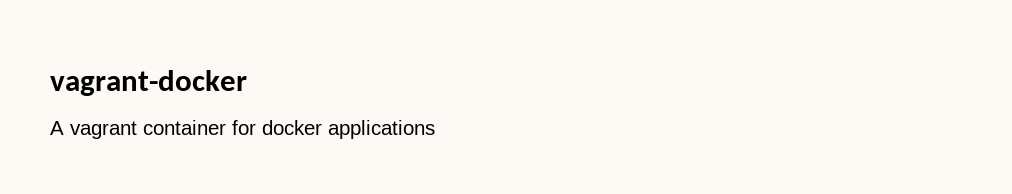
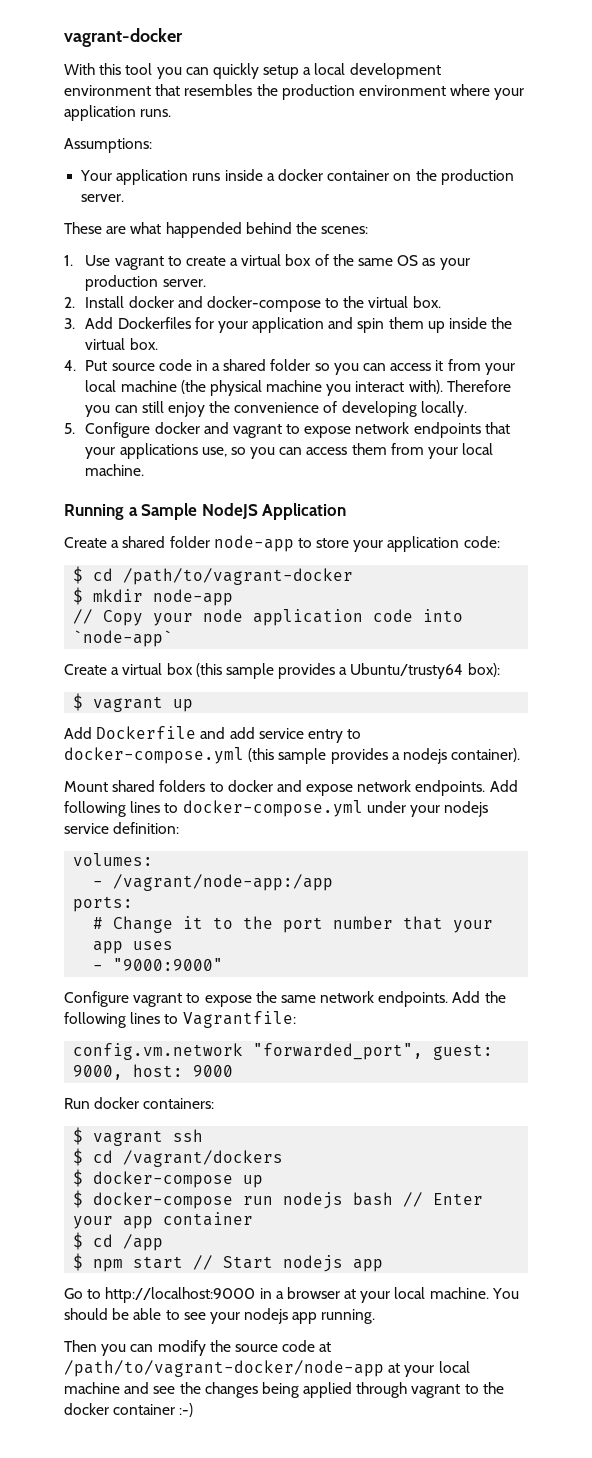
[50,120,435,139] A vagrant container for docker applications -> [64,63,441,79] [64,84,525,100] [64,105,172,121] [64,138,152,153] [80,169,514,185] [81,194,125,202] [64,222,369,238] [64,254,470,270] [85,275,206,291] [64,296,441,312] [64,317,513,333] [85,338,158,350] [64,359,515,375] [85,380,511,396] [85,401,467,417] [64,422,510,438] [85,443,494,459] [85,464,145,476] [64,503,347,520] [64,535,500,552] [73,566,354,585] [73,587,234,606] [73,609,464,626] [73,630,174,647] [64,663,500,679] [73,693,194,712] [64,726,362,743] [64,747,521,764] [64,780,518,796] [64,800,489,817] [64,822,180,834] [73,853,154,866] [93,874,334,891] [73,896,134,912] [93,916,494,933] [93,941,174,954] [93,958,224,971] [64,991,506,1007] [64,1011,296,1028] [73,1043,494,1060] [73,1064,234,1080] [64,1097,215,1109] [73,1127,204,1146] [73,1148,284,1167] [73,1169,264,1188] [73,1190,484,1209] [73,1212,254,1229] [73,1232,164,1251] [73,1253,384,1272] [64,1287,519,1303] [64,1308,376,1324] [64,1340,332,1356] [64,1360,470,1377] [64,1382,504,1398] [64,1403,194,1417] With this tool you can quickly setup a local development environment that resembles the production environment where your application runs. // Assumptions: // Your application runs inside a docker container on the production server. // These are what happended behind the scenes: // 1. Use vagrant to create a virtual box of the same OS as your production server. // 2. Install docker and docker-compose to the virtual box. // 3. Add Dockerfiles for your application and spin them up inside the virtual box. // 4. Put source code in a shared folder so you can access it from your local machine (the physical machine you interact with). Therefore you can still enjoy the convenience of developing locally. // 5. Configure docker and vagrant to expose network endpoints that your applications use, so you can access them from your local machine. // Running a Sample NodeJS Application // Create a shared folder node-app to store your application code: // $ cd /path/to/vagrant-docker // $ mkdir node-app // // Copy your node application code into `node-app` // Create a virtual box (this sample provides a Ubuntu/trusty64 box): // $ vagrant up // Add Dockerfile and add service entry to docker-compose.yml (this sample provides a nodejs container). // Mount shared folders to docker and expose network endpoints. Add following lines to docker-compose.yml under your nodejs service definition: // volumes: // - /vagrant/node-app:/app // ports: // # Change it to the port number that your app uses // - "9000:9000" // Configure vagrant to expose the same network endpoints. Add the following lines to Vagrantfile: // config.vm.network "forwarded_port", guest: 9000, host: 9000 // Run docker containers: // $ vagrant ssh // $ cd /vagrant/dockers // $ docker-compose up // $ docker-compose run nodejs bash // Enter your app container // $ cd /app // $ npm start // Start nodejs app // Go to http://localhost:9000 in a browser at your local machine. You should be able to see your nodejs app running. // Then you can modify the source code at /path/to/vagrant-docker/node-app at your local machine and see the changes being applied through vagrant to the docker container :-)

